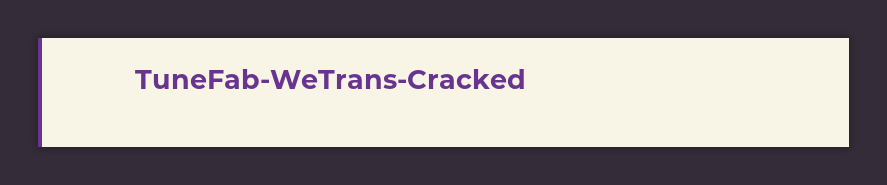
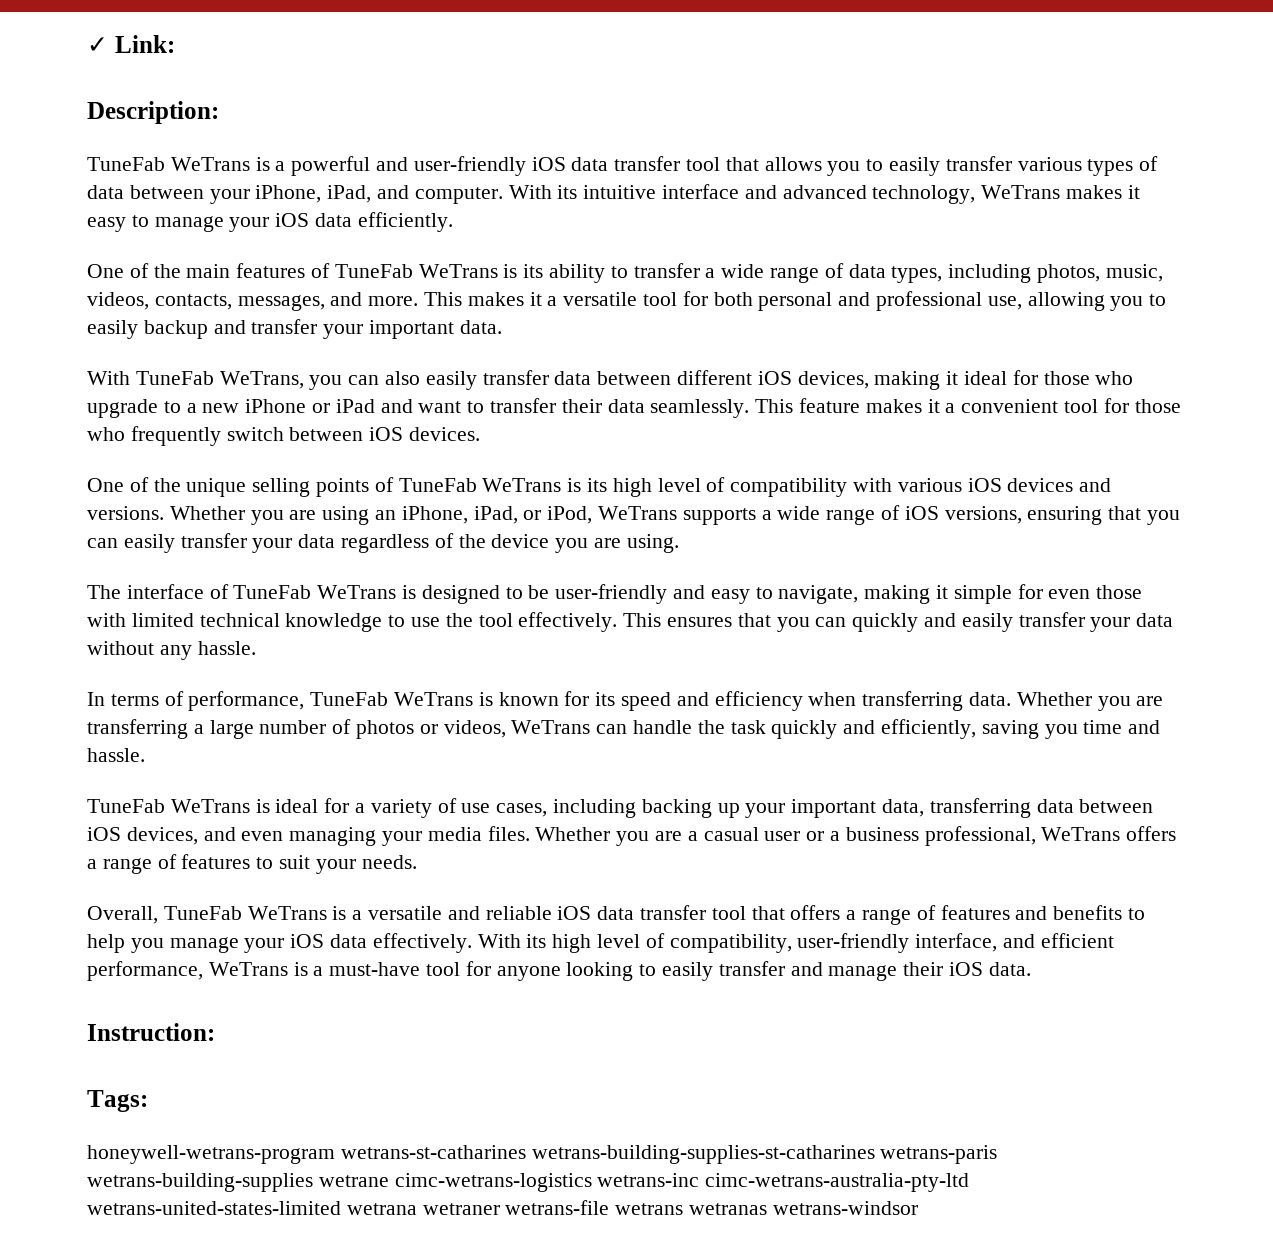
[135,69,526,89] TuneFab-WeTrans-Cracked -> [87,35,175,53] [87,101,219,124] [87,156,1159,176] [87,184,1140,204] [87,212,453,232] [87,263,1163,283] [87,291,1167,311] [87,319,502,339] [87,370,1134,390] [87,398,1181,418] [87,426,481,446] [87,477,1112,497] [87,505,1181,525] [87,533,679,553] [87,584,1143,604] [87,612,1174,632] [87,641,256,660] [87,691,1164,711] [87,719,1161,739] [87,748,145,762] [87,798,1154,818] [87,826,1177,846] [87,854,417,874] [87,905,1146,925] [87,933,1114,953] [87,961,1031,981] [87,1023,215,1041] [87,1090,148,1112] [87,1145,998,1164] [87,1173,970,1192] [87,1200,918,1215] ✓ Link: // Description: // TuneFab WeTrans is a powerful and user-friendly iOS data transfer tool that allows you to easily transfer various types of data between your iPhone, iPad, and computer. With its intuitive interface and advanced technology, WeTrans makes it easy to manage your iOS data efficiently. // One of the main features of TuneFab WeTrans is its ability to transfer a wide range of data types, including photos, music, videos, contacts, messages, and more. This makes it a versatile tool for both personal and professional use, allowing you to easily backup and transfer your important data. // With TuneFab WeTrans, you can also easily transfer data between different iOS devices, making it ideal for those who upgrade to a new iPhone or iPad and want to transfer their data seamlessly. This feature makes it a convenient tool for those who frequently switch between iOS devices. // One of the unique selling points of TuneFab WeTrans is its high level of compatibility with various iOS devices and versions. Whether you are using an iPhone, iPad, or iPod, WeTrans supports a wide range of iOS versions, ensuring that you can easily transfer your data regardless of the device you are using. // The interface of TuneFab WeTrans is designed to be user-friendly and easy to navigate, making it simple for even those with limited technical knowledge to use the tool effectively. This ensures that you can quickly and easily transfer your data without any hassle. // In terms of performance, TuneFab WeTrans is known for its speed and efficiency when transferring data. Whether you are transferring a large number of photos or videos, WeTrans can handle the task quickly and efficiently, saving you time and hassle. // TuneFab WeTrans is ideal for a variety of use cases, including backing up your important data, transferring data between iOS devices, and even managing your media files. Whether you are a casual user or a business professional, WeTrans offers a range of features to suit your needs. // Overall, TuneFab WeTrans is a versatile and reliable iOS data transfer tool that offers a range of features and benefits to help you manage your iOS data effectively. With its high level of compatibility, user-friendly interface, and efficient performance, WeTrans is a must-have tool for anyone looking to easily transfer and manage their iOS data. // Instruction: // Tags: // honeywell-wetrans-program wetrans-st-catharines wetrans-building-supplies-st-catharines wetrans-paris wetrans-building-supplies wetrane cimc-wetrans-logistics wetrans-inc cimc-wetrans-australia-pty-ltd wetrans-united-states-limited wetrana wetraner wetrans-file wetrans wetranas wetrans-windsor

